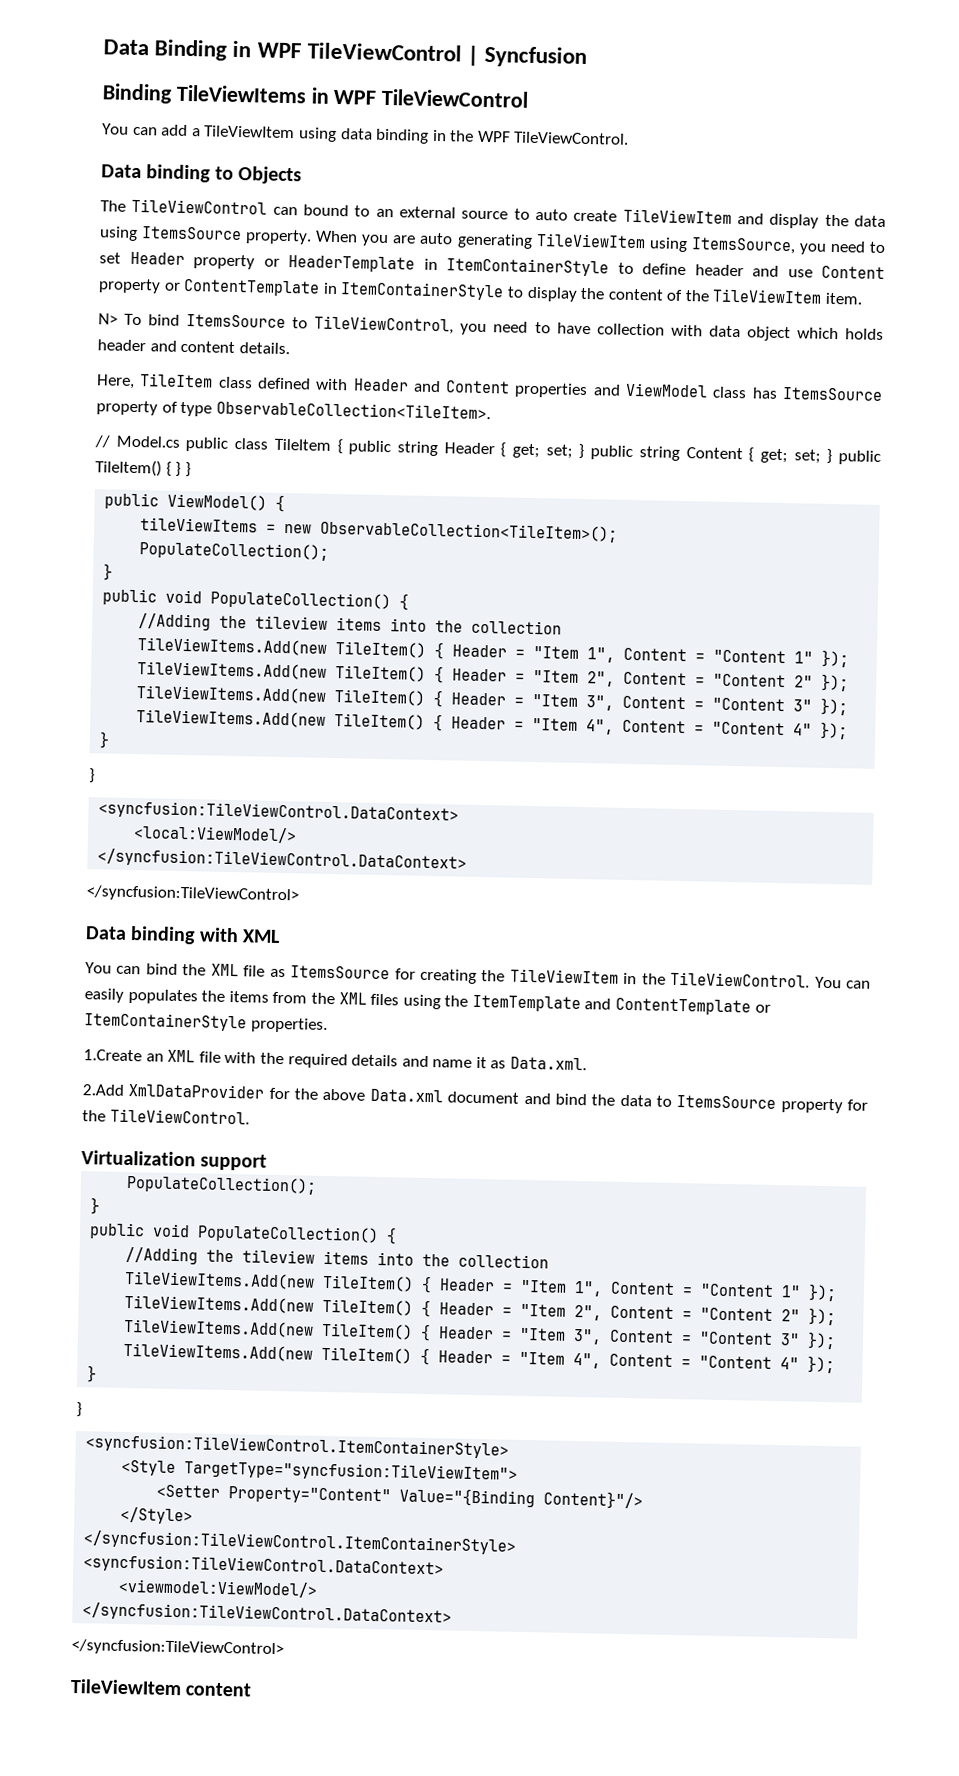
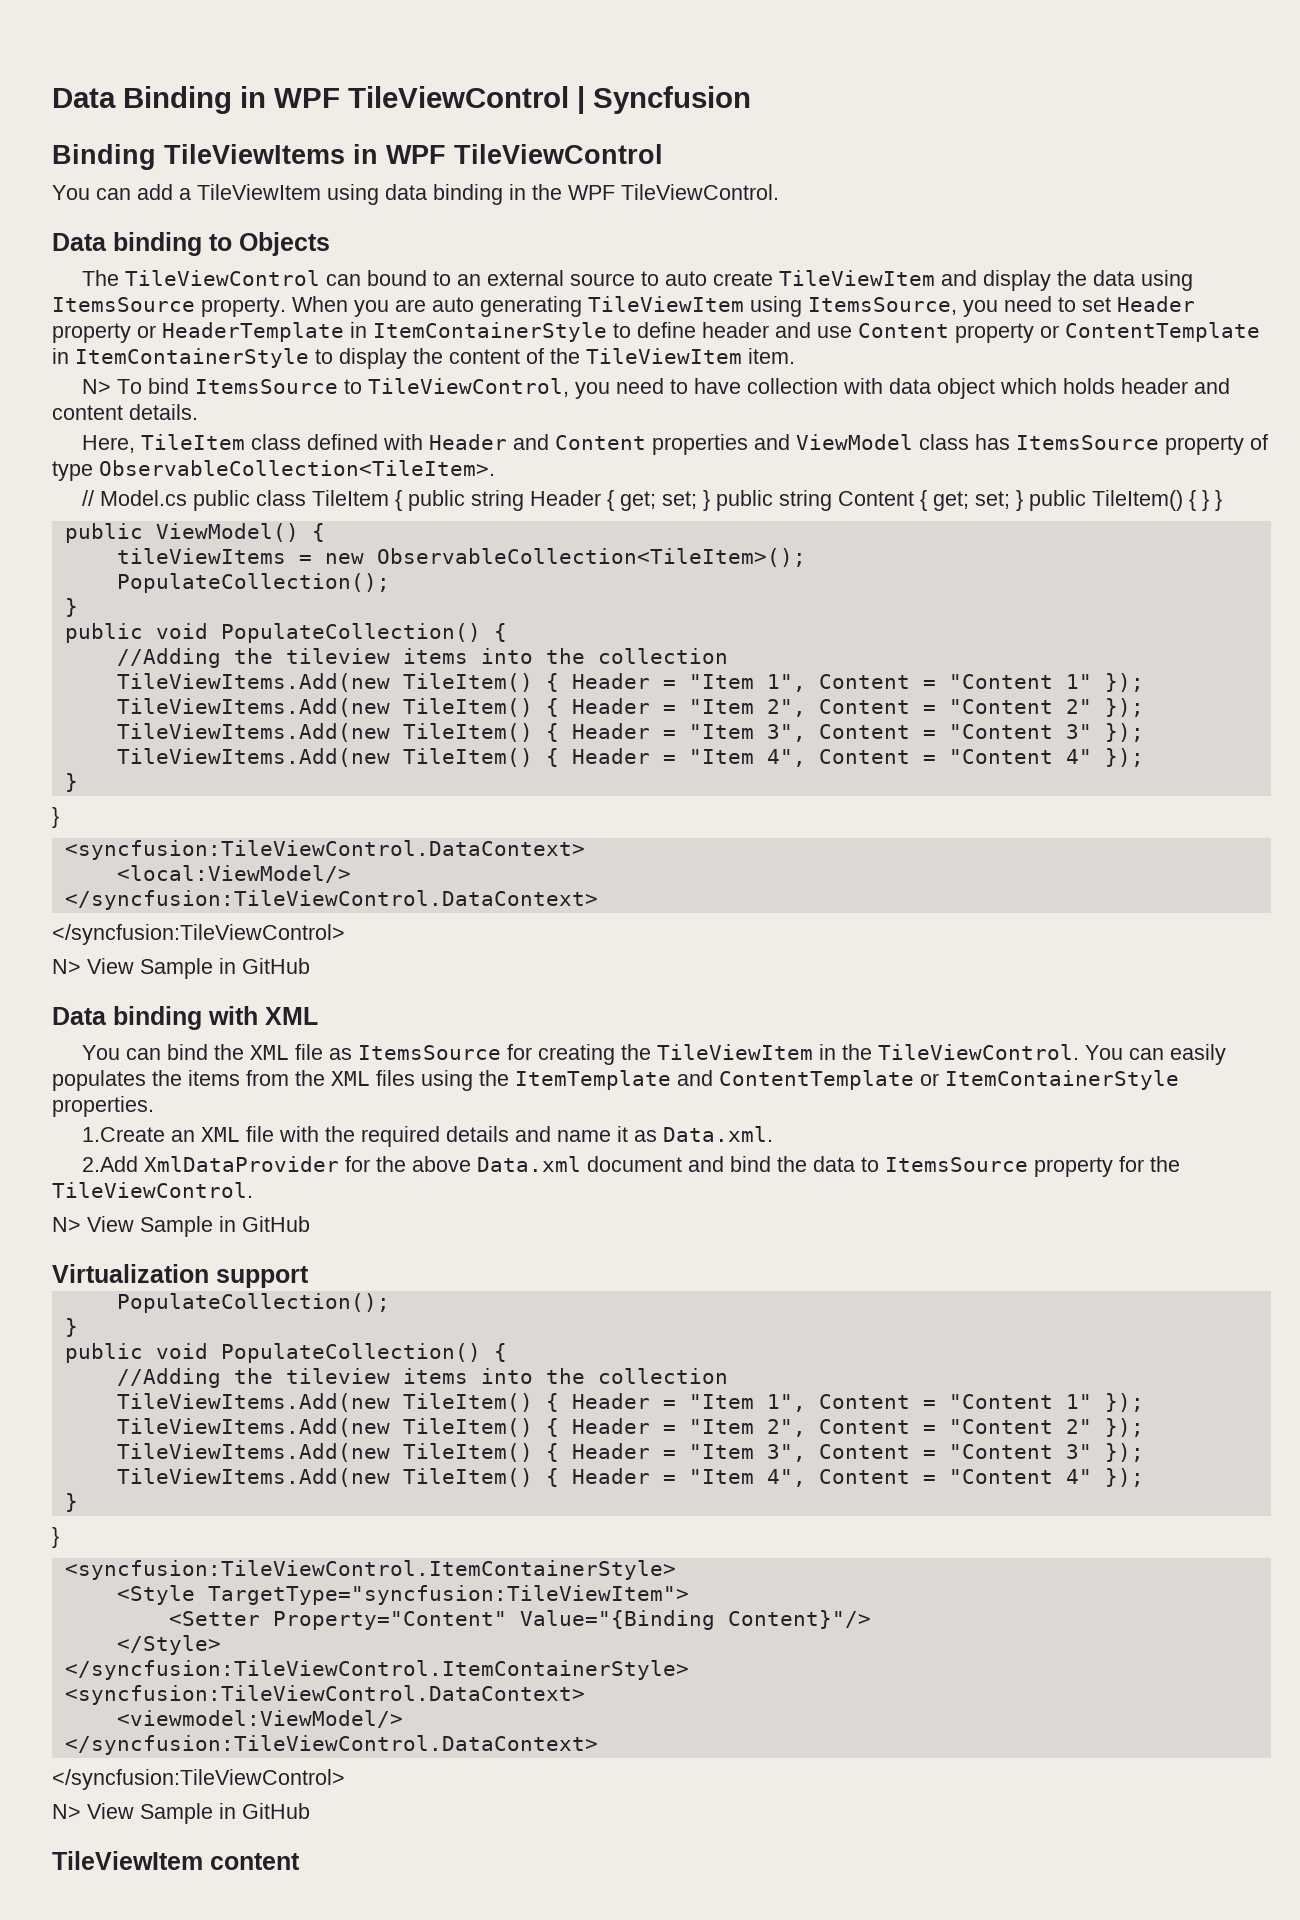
(299, 894) none -> [52,958,310,979] // N> View Sample in GitHub
(250, 1116) none -> [52,1216,310,1237] // N> View Sample in GitHub
(284, 1648) none -> [52,1803,310,1824] // N> View Sample in GitHub

